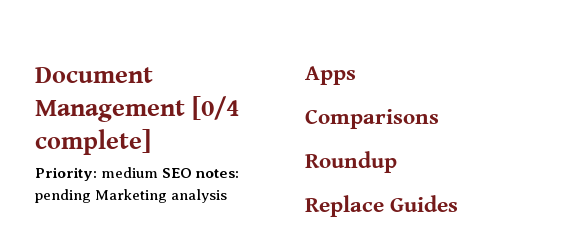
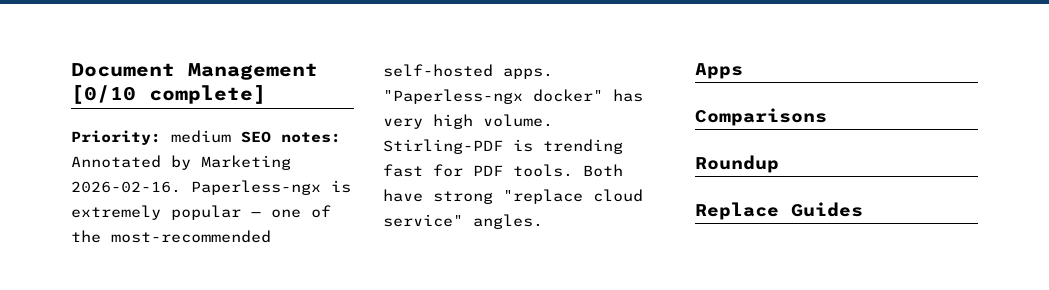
[192,96,240,120] [0/4 -> [71,85,136,104] [0/10
[35,189,228,203] pending Marketing analysis -> [71,155,291,170] [71,180,351,195] [71,205,331,220] [71,230,271,243] [383,64,553,79] [383,89,643,104] [383,114,553,129] [383,139,623,154] [383,164,623,177] [383,189,643,204] [383,214,543,229] Annotated by Marketing 2026-02-16. Paperless-ngx is extremely popular — one of the most-recommended self-hosted apps. "Paperless-ngx docker" has very high volume. Stirling-PDF is trending fast for PDF tools. Both have strong "replace cloud service" angles.

